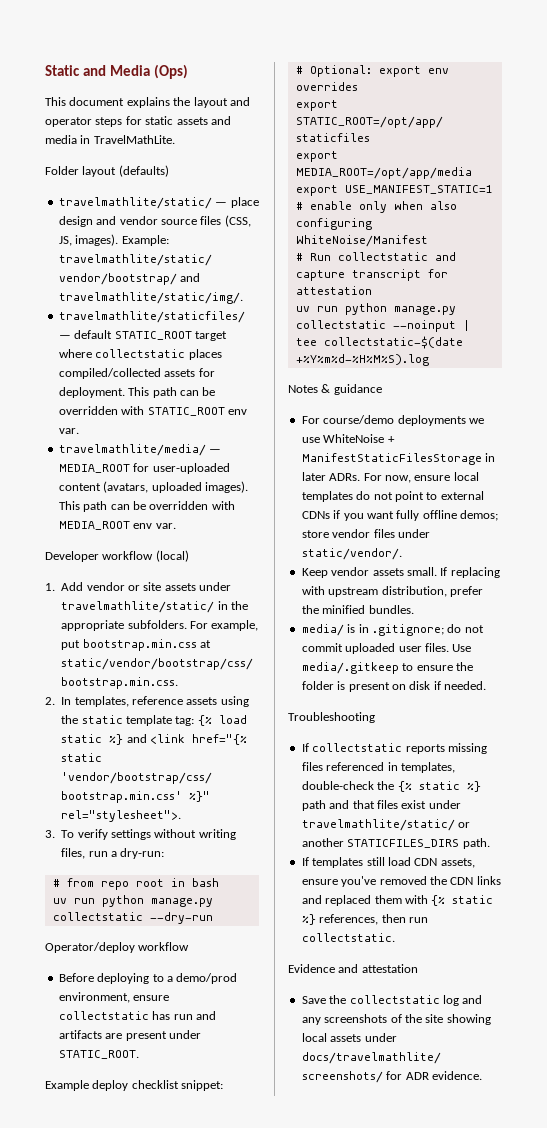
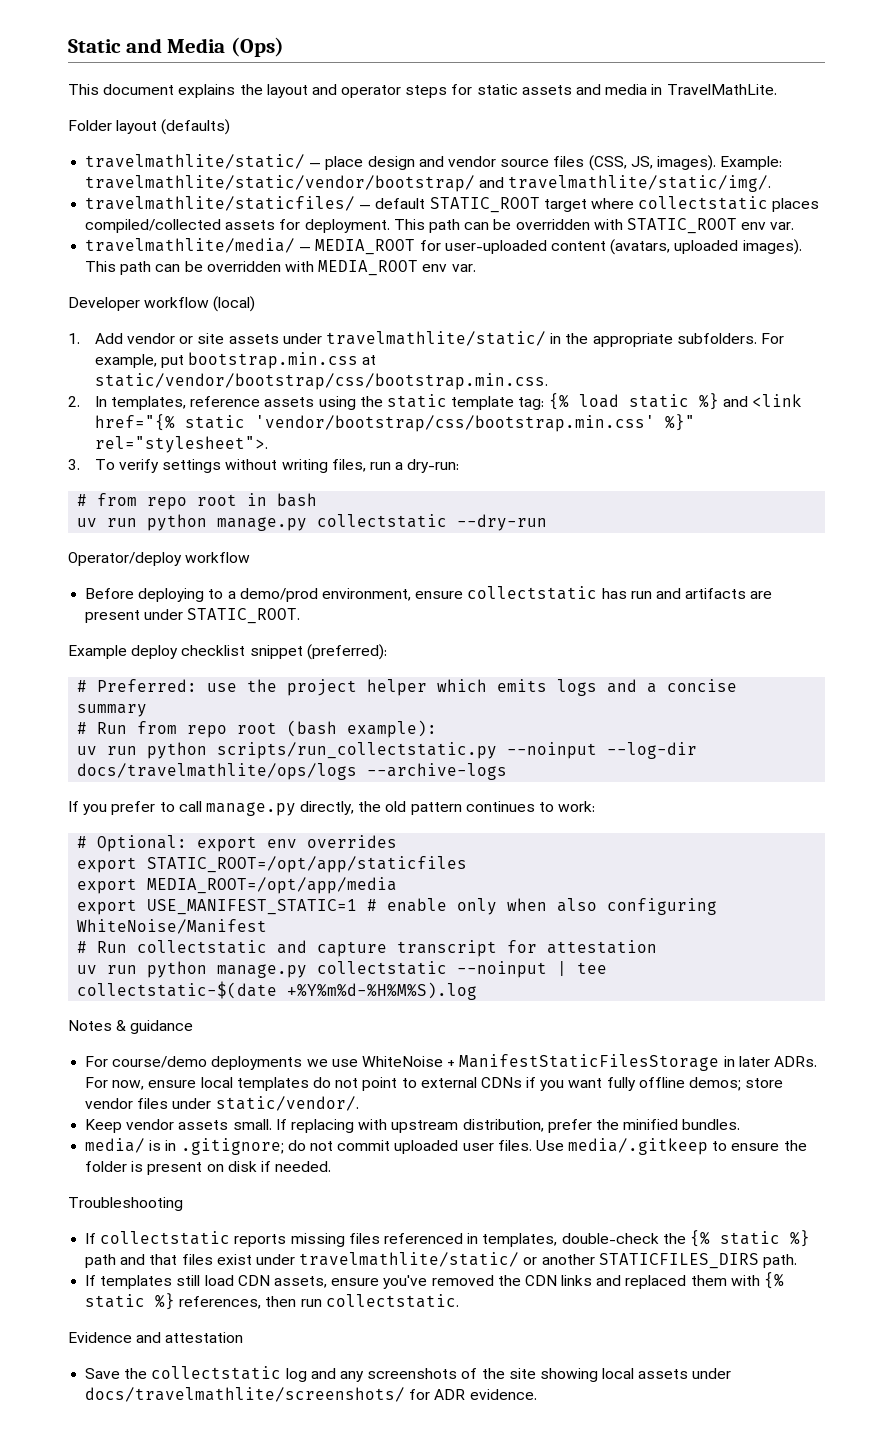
[181,1080,224,1091] snippet: -> [249,644,387,660] [77,679,738,696] [77,704,148,717] [77,720,438,738] [77,742,698,759] [77,763,508,780] [68,801,596,816] snippet (preferred): // # Preferred: use the project helper which emits logs and a concise summary // # Run from repo root (bash example): // uv run python scripts/run_collectstatic.py --noinput --log-dir docs/travelmathlite/ops/logs --archive-logs // If you prefer to call manage.py directly, the old pattern continues to work:

